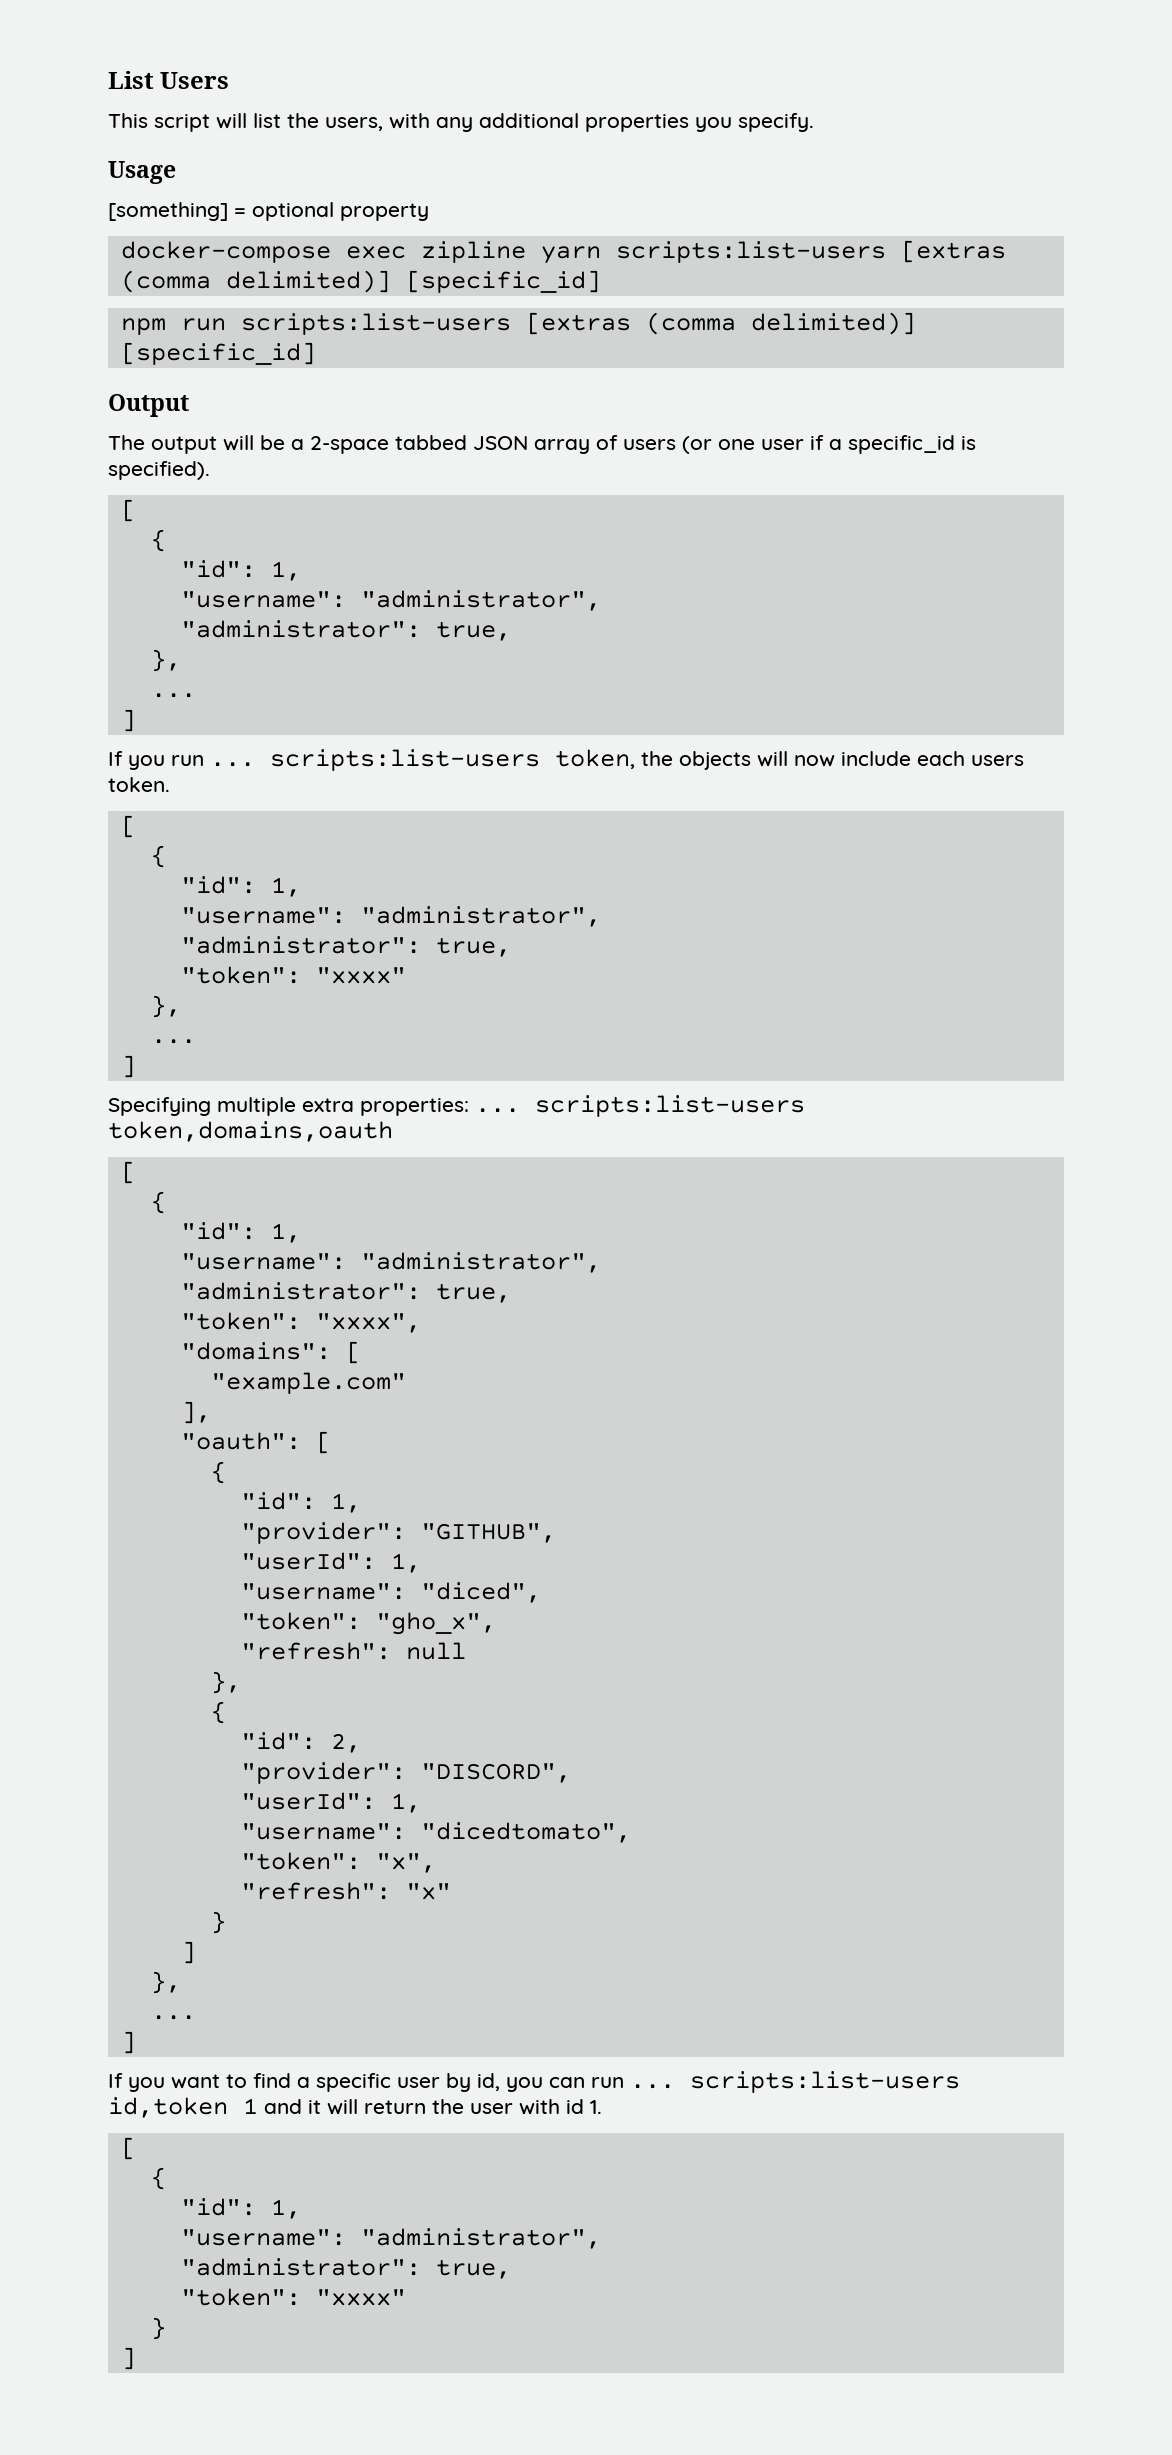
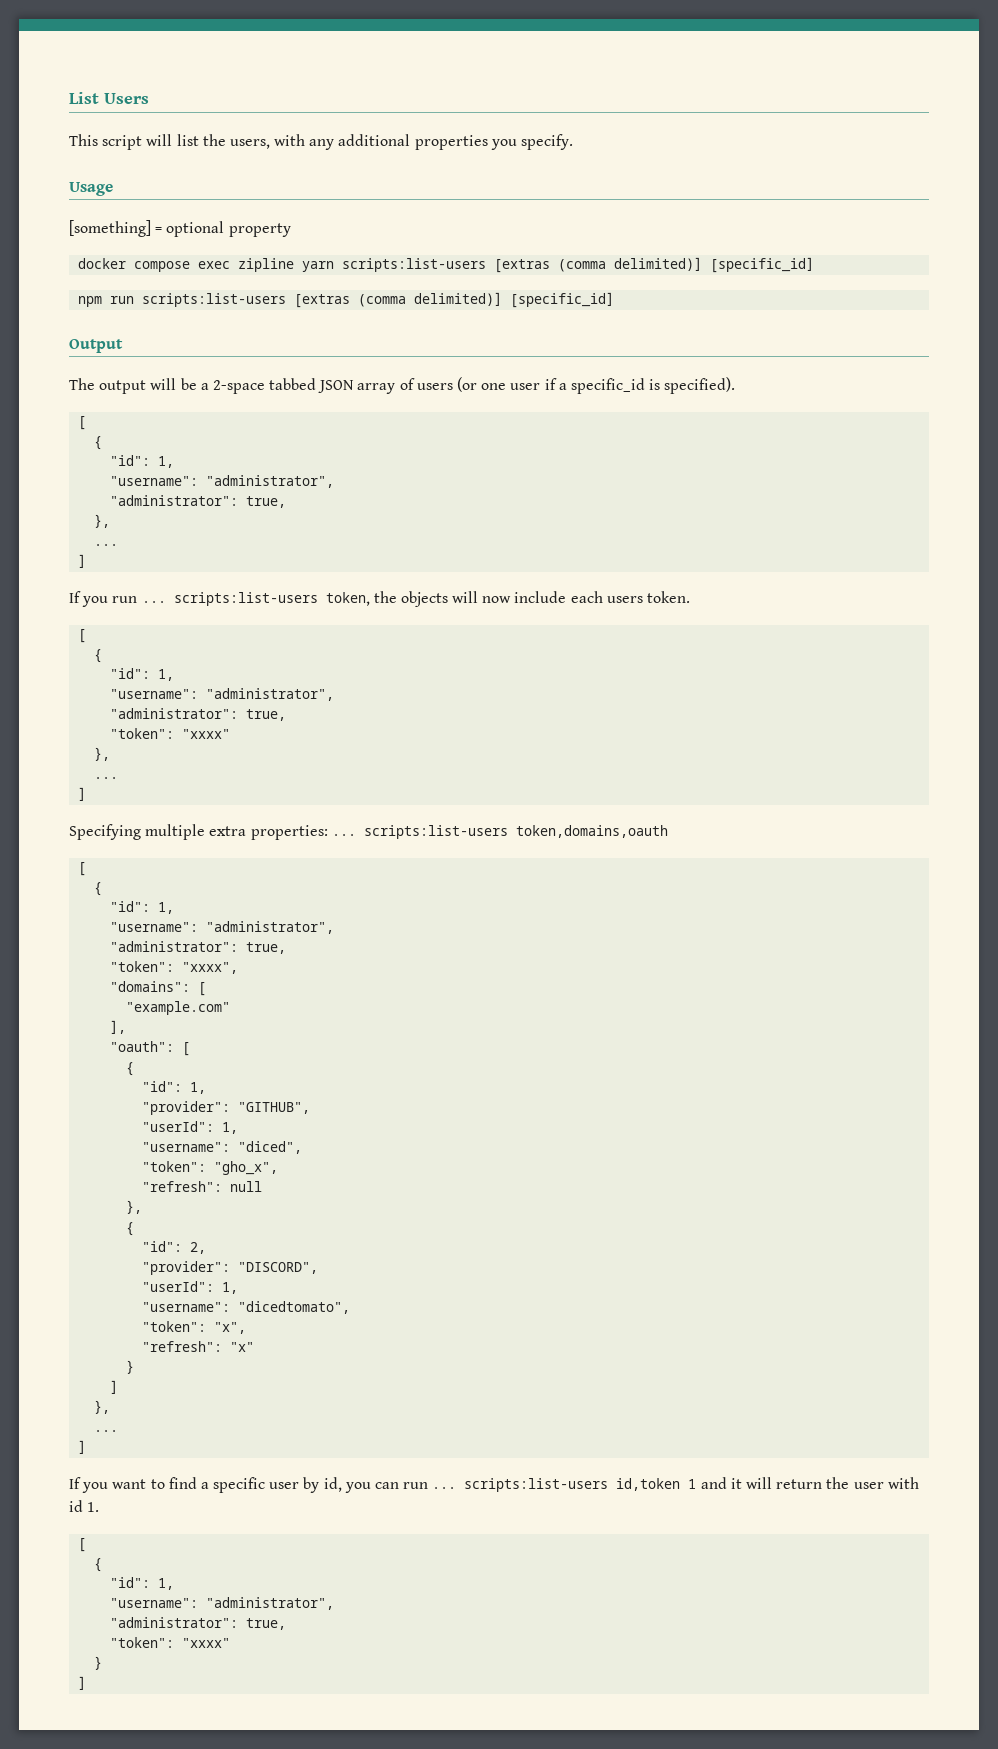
[120,241,331,263] docker-compose -> [78,258,191,272] docker compose

